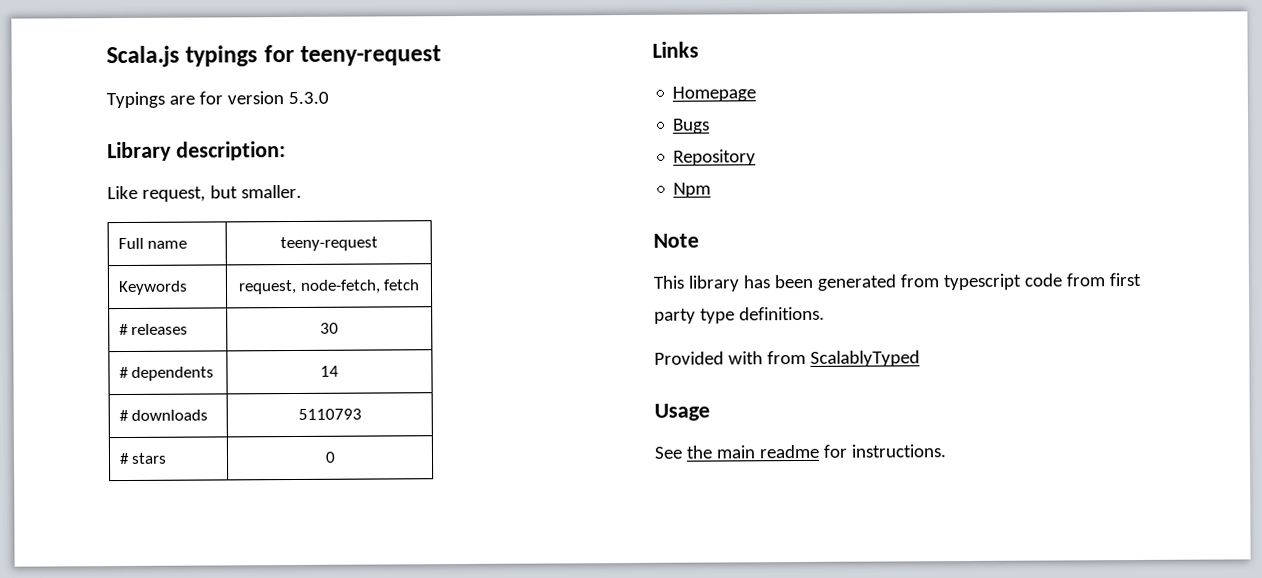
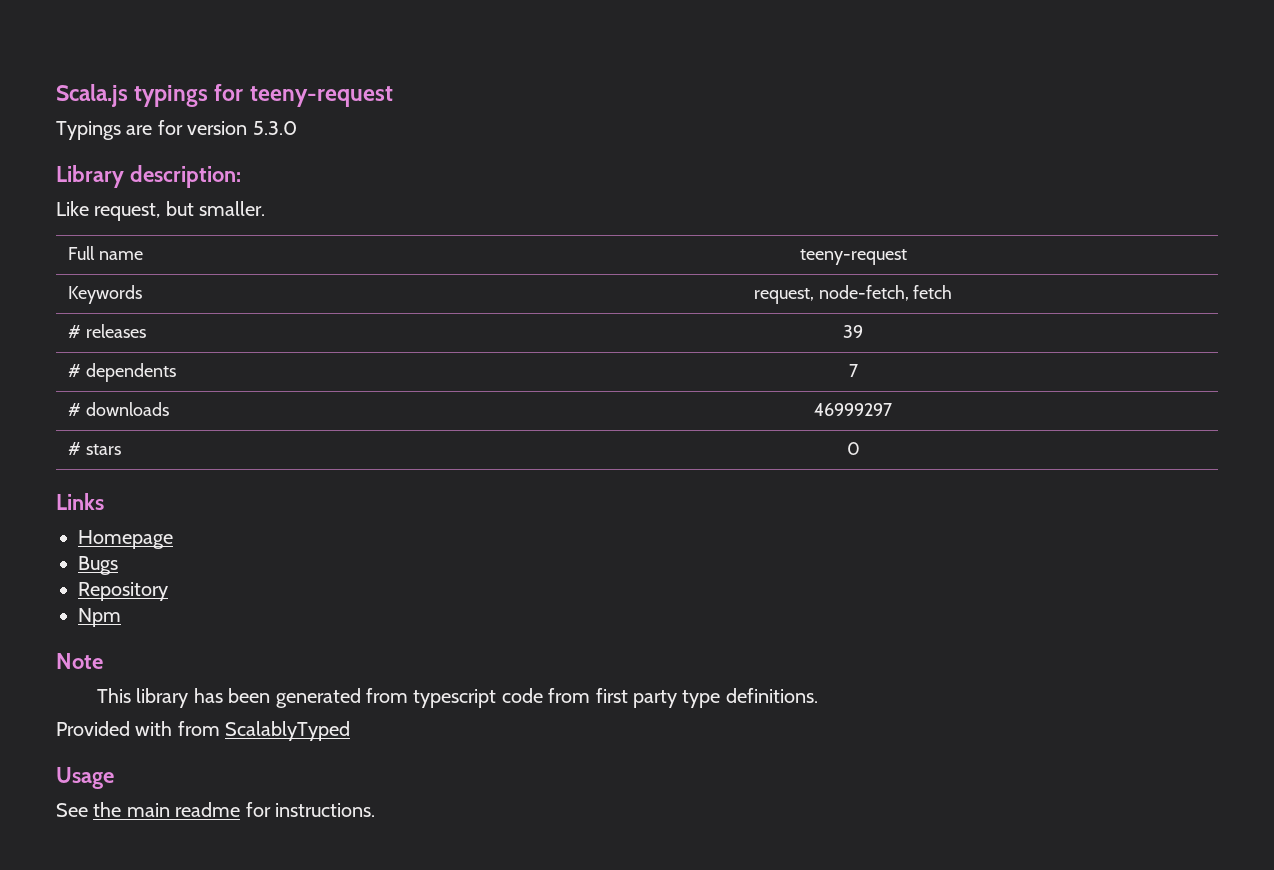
[320,322,339,334] 30 -> [843,325,863,338] 39
[320,365,339,377] 14 -> [848,364,858,377] 7
[297,408,362,420] 5110793 -> [814,403,892,416] 46999297

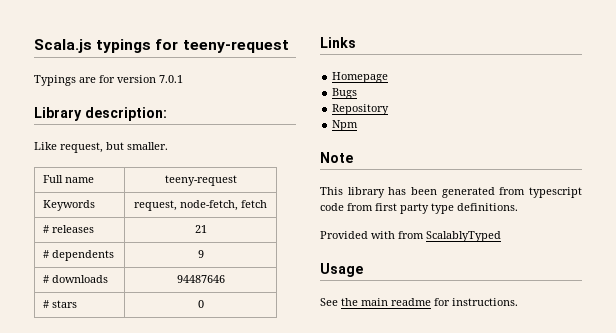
[252,121,297,135] 5.3.0 -> [159,75,183,83] 7.0.1
[843,325,863,338] 39 -> [194,225,207,233] 21
[848,364,858,377] 7 -> [197,250,204,258] 9
[814,403,892,416] 46999297 -> [176,275,225,283] 94487646

